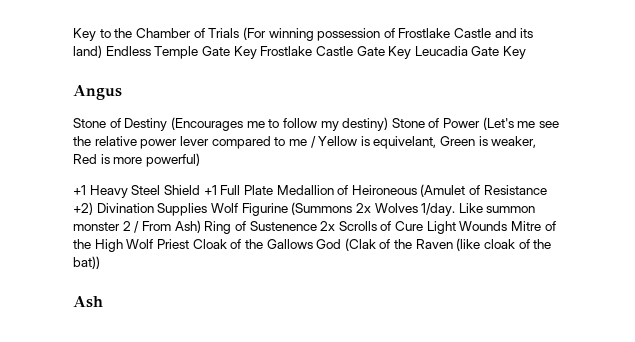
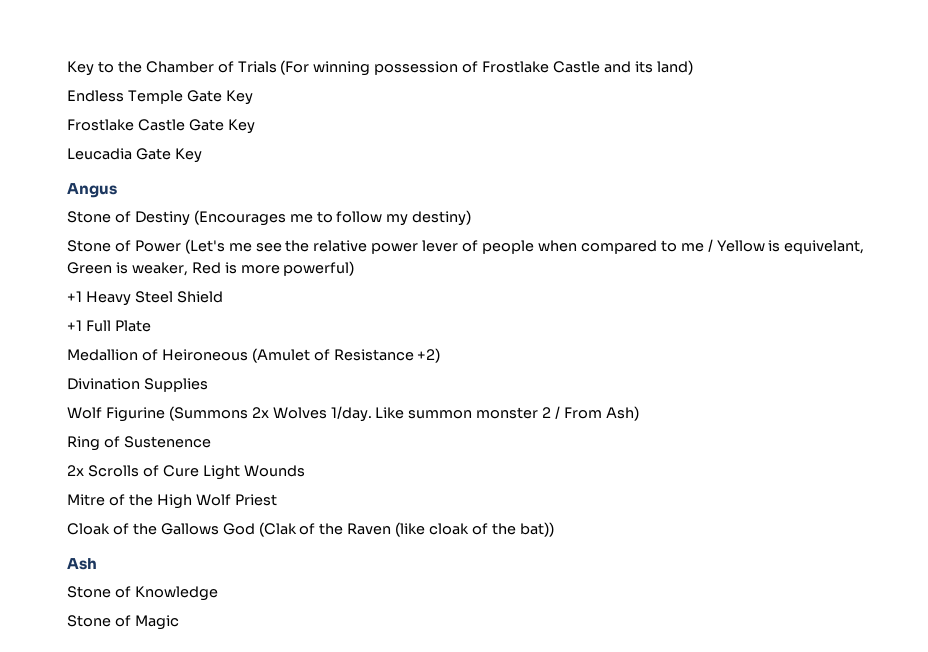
(102, 51) none -> (693, 67) //
(257, 52) none -> (253, 97) //
(412, 52) none -> (255, 126) //
(389, 124) none -> (472, 218) //
(209, 141) none -> [462,240,577,254] of people when
(200, 190) none -> (223, 297) //
(273, 190) none -> (151, 326) //
(93, 208) none -> (441, 355) //
(208, 209) none -> (208, 385) //
(201, 226) none -> (639, 413) //
(317, 226) none -> (211, 442) //
(508, 226) none -> (305, 471) //
(189, 244) none -> (277, 500) //
(103, 302) none -> [67,586,218,601] [67,615,179,630] // Stone of Knowledge // Stone of Magic

